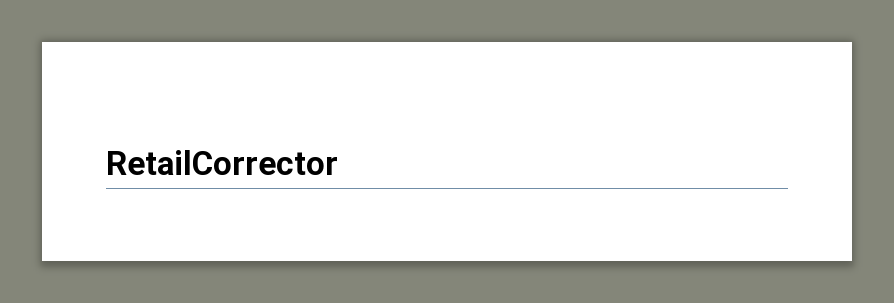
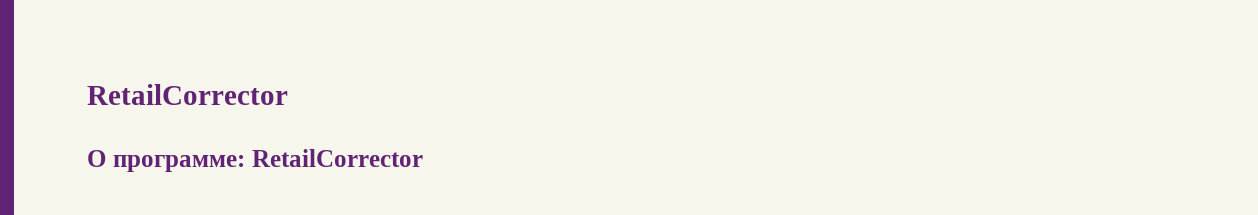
[106,150,338,175] RetailCorrector -> [87,84,288,105] [87,149,423,172] RetailCorrector // О программе: RetailCorrector

